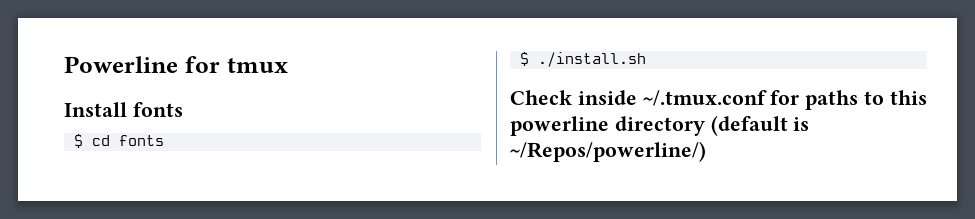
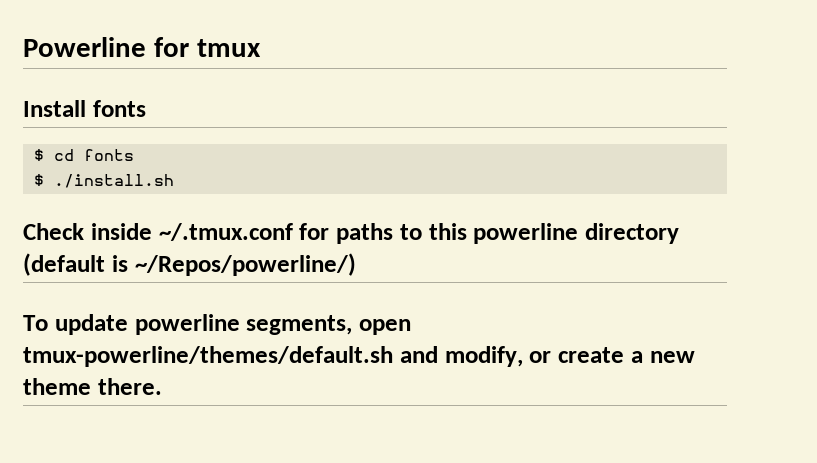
(706, 151) none -> [23,314,411,335] [23,346,695,367] [23,378,162,395] // To update powerline segments, open tmux-powerline/themes/default.sh and modify, or create a new theme there.

